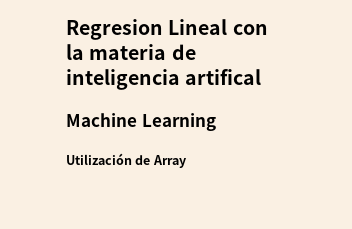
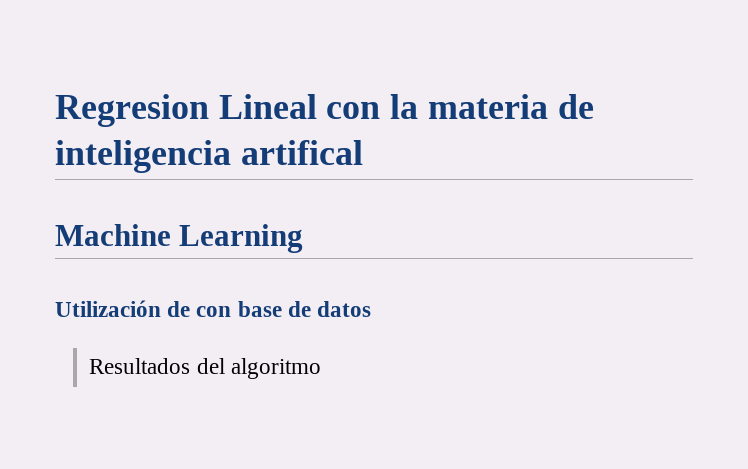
[152,155,186,168] Array -> [196,301,372,317] [89,358,321,379] con base de datos // Resultados del algoritmo

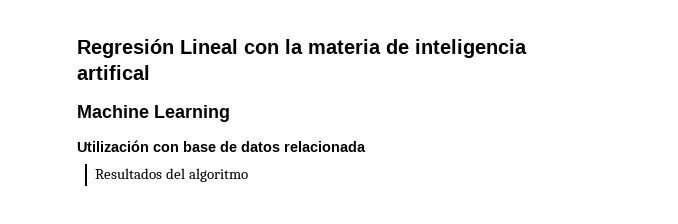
[55,94,209,127] Regresion -> [77,39,174,58] Regresión
[167,301,191,317] de -> (149, 146) none
(372, 309) none -> [284,141,366,152] relacionada

